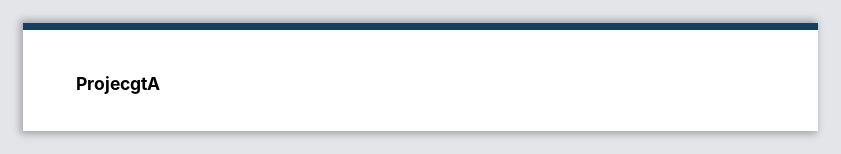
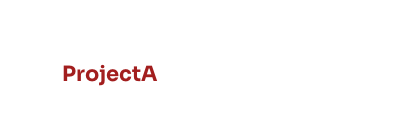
[76,76,160,94] ProjecgtA -> [62,64,158,86] ProjectA

